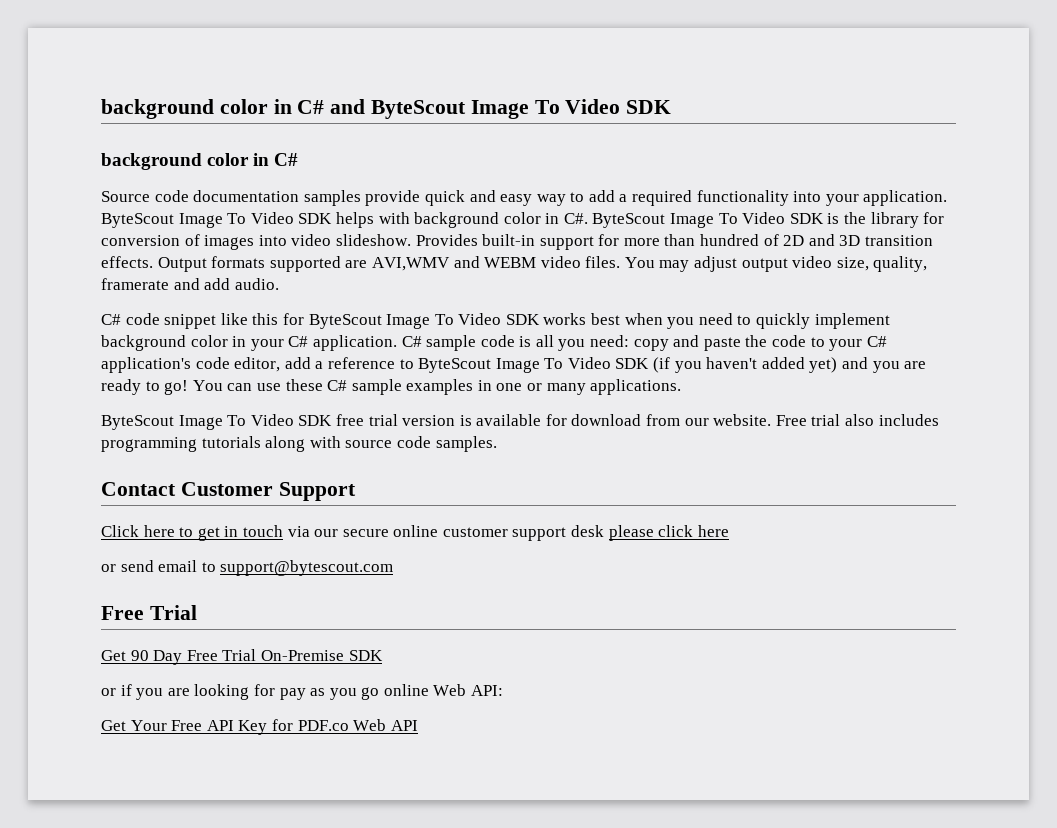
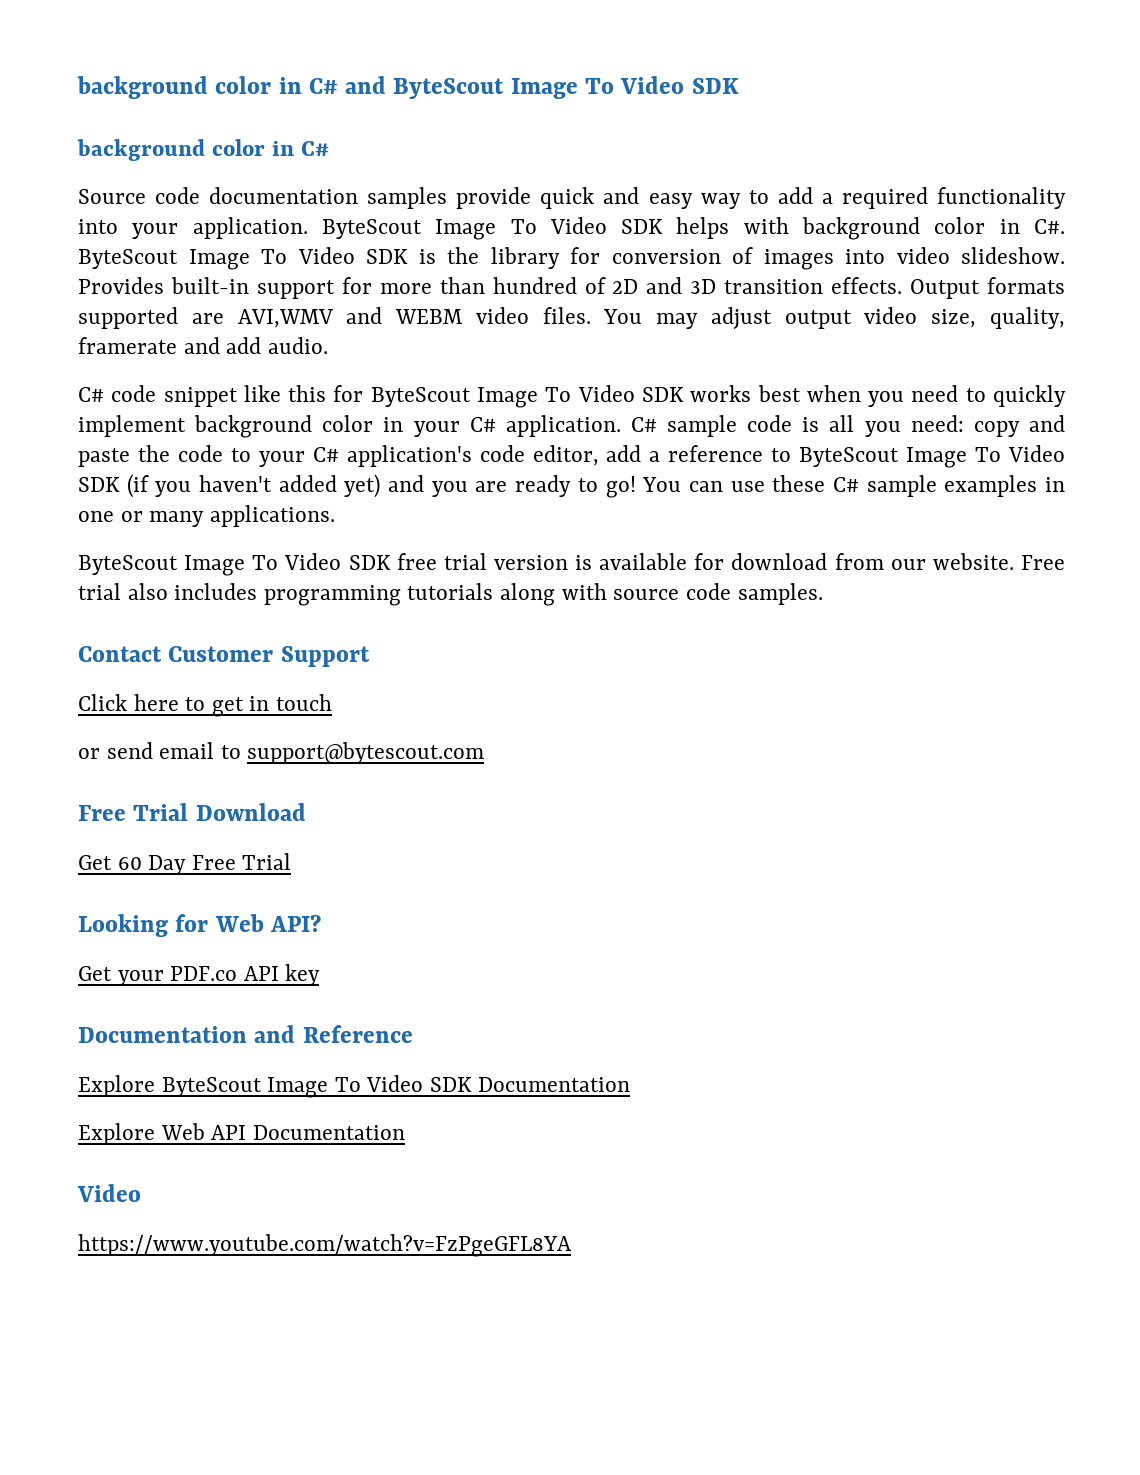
[287,525,729,541] via our secure online customer support desk please click here -> (333, 702) none
[101,650,149,661] // Get 90 -> [195,803,306,821] [78,855,142,870] Download // Get 60
[260,650,383,661] [101,684,504,700] [101,719,418,735] On-Premise SDK // or if you are looking for pay as you go online Web API: // Get Your Free API Key for PDF.co Web API -> [78,914,321,937] [78,964,321,986] [78,1025,413,1043] [78,1075,630,1098] [78,1123,405,1145] [77,1184,141,1202] [78,1234,572,1257] // Looking for Web API? // Get your PDF.co API key // Documentation and Reference // Explore ByteScout Image To Video SDK Documentation // Explore Web API Documentation // Video // https://www.youtube.com/watch?v=FzPgeGFL8YA

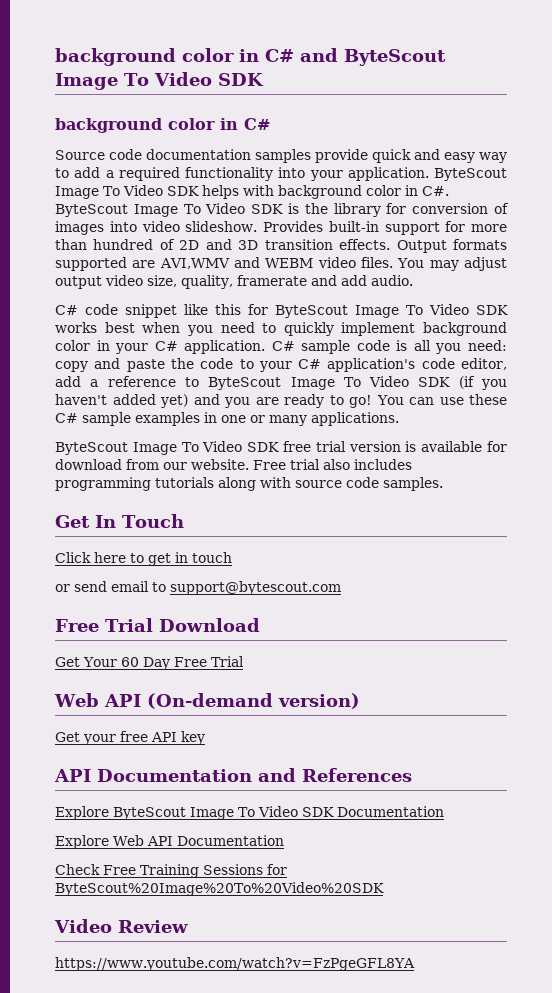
[78,646,370,667] Contact Customer Support -> [55,514,184,528] Get In Touch
(112, 862) none -> [83,657,117,667] Your
[78,914,321,937] Looking for Web API? -> [54,693,360,709] Web API (On-demand version)
[170,966,238,981] PDF.co -> [120,731,148,742] free
(321, 975) none -> [54,769,91,782] API
[302,1025,413,1043] Reference -> [302,768,412,782] References
[77,1184,141,1202] // Video -> [55,864,287,878] [55,882,384,896] [54,919,188,933] // Check Free Training Sessions for ByteScout%20Image%20To%20Video%20SDK // Video Review

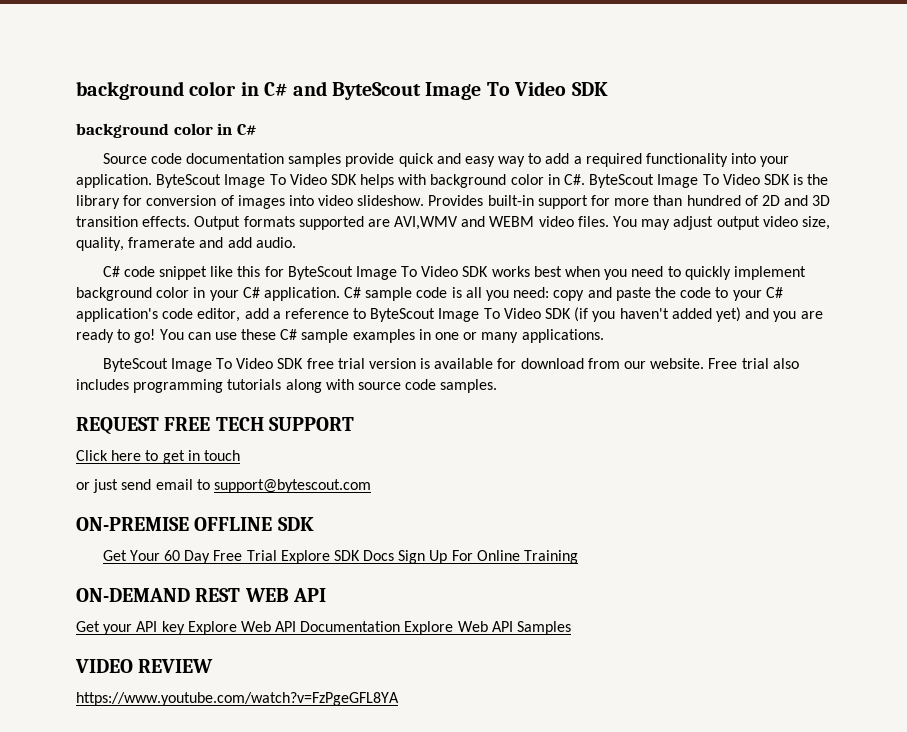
[55,514,184,528] Get In Touch -> [76,417,355,435] REQUEST FREE TECH SUPPORT
(70, 588) none -> [93,479,119,493] just
[55,618,260,632] Free Trial Download -> [76,517,314,531] ON-PREMISE OFFLINE SDK
[54,693,360,709] // Web API (On-demand version) -> [280,550,579,564] [76,588,327,602] Explore SDK Docs Sign Up For Online Training // ON-DEMAND REST WEB API
[120,731,148,742] free -> (133, 629) none
[54,768,412,782] [55,806,444,820] [55,835,284,849] [55,864,287,878] [55,882,384,896] [54,919,188,933] // API Documentation and References // Explore ByteScout Image To Video SDK Documentation // Explore Web API Documentation // Check Free Training Sessions for ByteScout%20Image%20To%20Video%20SDK // Video Review -> [187,621,572,635] [75,659,214,673] Explore Web API Documentation Explore Web API Samples // VIDEO REVIEW

